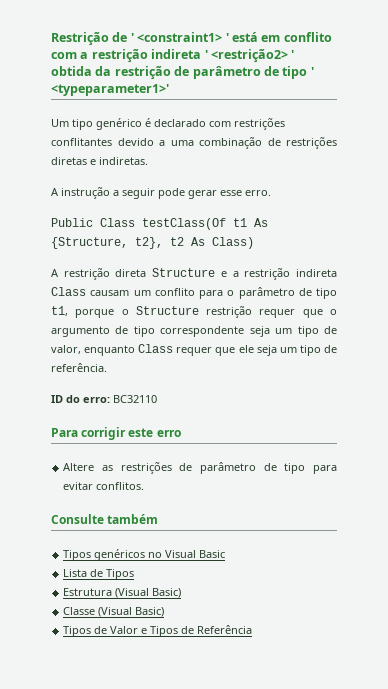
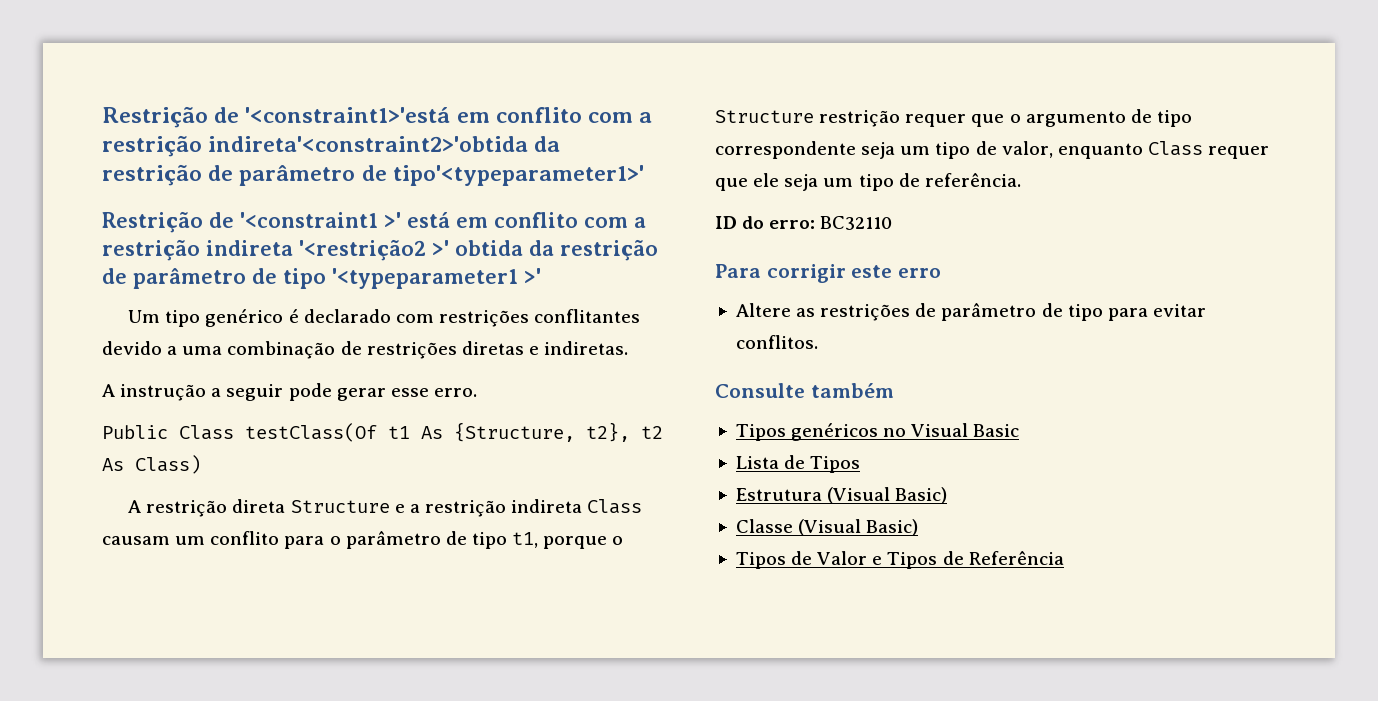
[51,32,229,46] Restrição de ' <constraint1> ' -> [102,106,653,128] [102,135,561,157] [102,164,644,186] [102,211,401,233] Restrição de '<constraint1>'está em conflito com a restrição indireta'<constraint2>'obtida da restrição de parâmetro de tipo'<typeparameter1>' // Restrição de '<constraint1 >'
[204,49,295,63] ' <restrição2> ' -> [299,239,449,261] '<restrição2 >'
[310,67,314,76] [51,84,169,96] ' <typeparameter1>' -> [332,268,541,289] '<typeparameter1 >'

